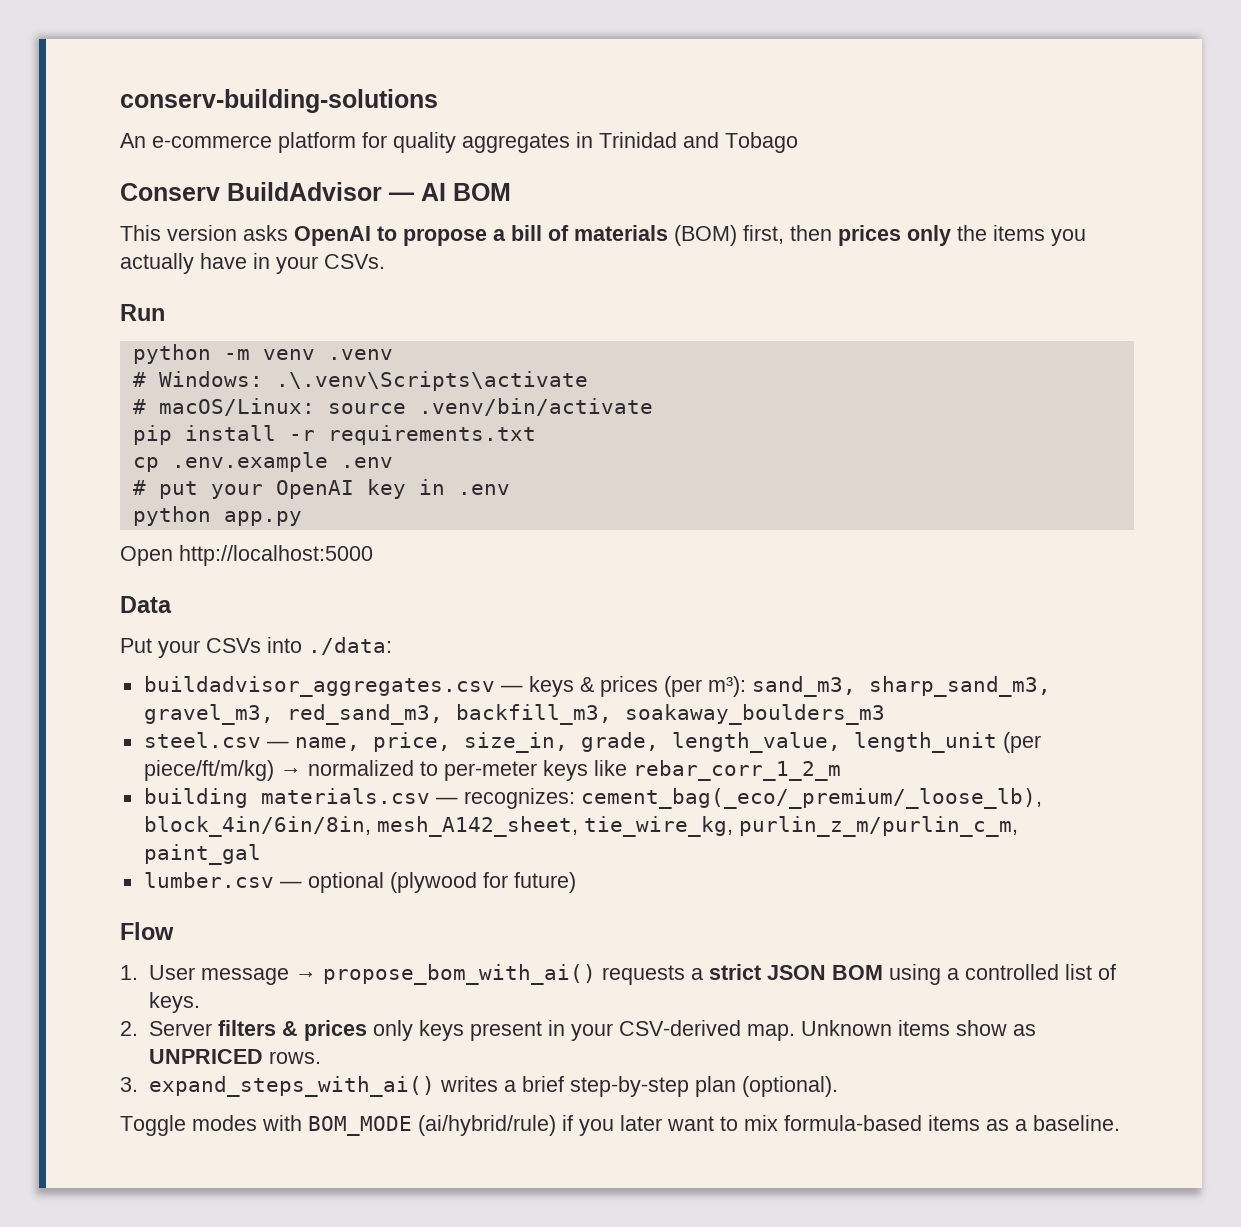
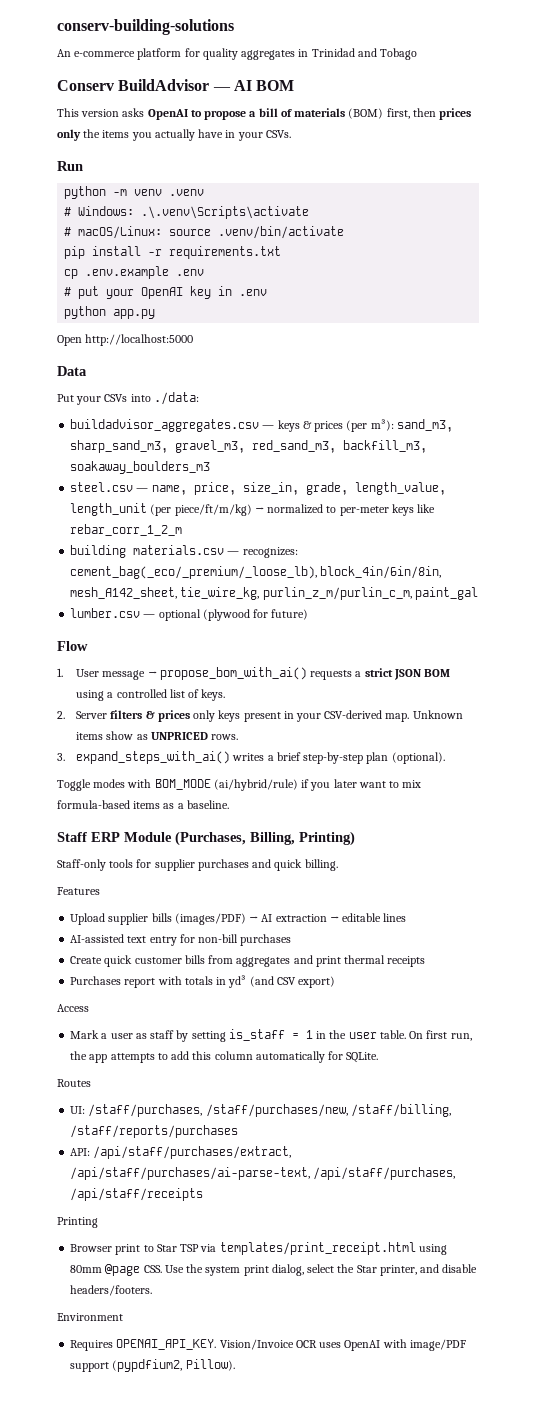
(1120, 1123) none -> [57,831,355,846] [57,859,338,871] [57,887,100,895] [70,913,407,925] [70,934,292,946] [70,955,426,967] [70,975,336,988] [57,1004,89,1012] [70,1029,472,1042] [70,1051,379,1063] [57,1079,91,1087] [70,1104,451,1117] [70,1125,239,1138] [70,1146,292,1159] [70,1167,456,1180] [70,1188,204,1201] [57,1217,98,1228] [70,1242,447,1255] [70,1264,478,1276] [70,1285,153,1296] [57,1313,123,1321] [70,1339,466,1351] [70,1359,235,1372] // Staff ERP Module (Purchases, Billing, Printing) // Staff-only tools for supplier purchases and quick billing. // Features // Upload supplier bills (images/PDF) → AI extraction → editable lines // AI-assisted text entry for non-bill purchases // Create quick customer bills from aggregates and print thermal receipts // Purchases report with totals in yd³ (and CSV export) // Access // Mark a user as staff by setting is_staff = 1 in the user table. On first run, the app attempts to add this column automatically for SQLite. // Routes // UI: /staff/purchases, /staff/purchases/new, /staff/billing, /staff/reports/purchases // API: /api/staff/purchases/extract, /api/staff/purchases/ai-parse-text, /api/staff/purchases, /api/staff/receipts // Printing // Browser print to Star TSP via templates/print_receipt.html using 80mm @page CSS. Use the system print dialog, select the Star printer, and disable headers/footers. // Environment // Requires OPENAI_API_KEY. Vision/Invoice OCR uses OpenAI with image/PDF support (pypdfium2, Pillow).

